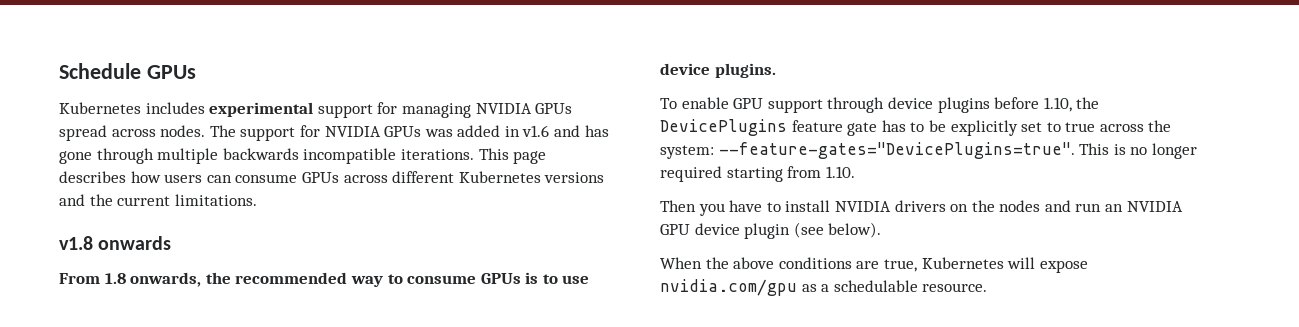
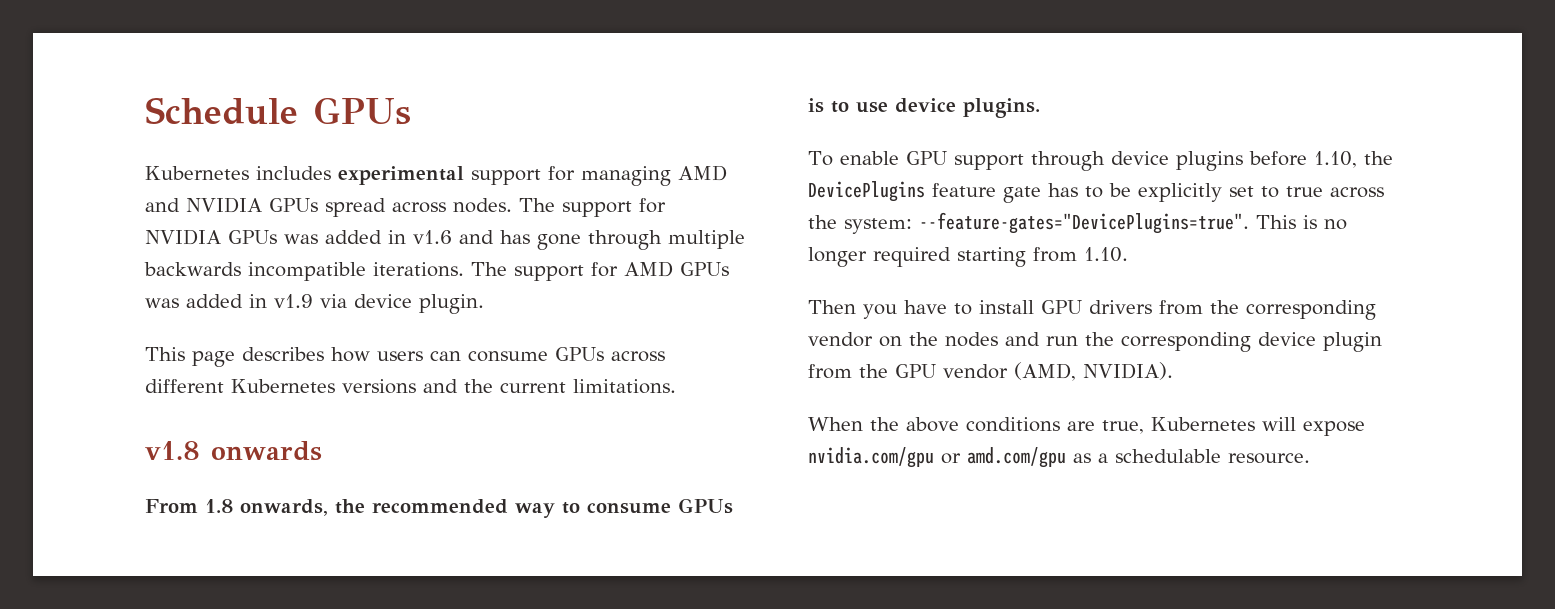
(471, 110) none -> [678,165,727,181] [145,198,180,212] AMD and
(474, 154) none -> [471,261,729,281] [145,294,484,314] The support for AMD GPUs was added in v1.9 via device plugin. //
[834,200,946,212] NVIDIA drivers -> [1041,300,1376,320] [808,332,873,347] GPU drivers from the corresponding vendor
[1105,201,1183,212] [660,222,882,239] an NVIDIA GPU device plugin (see below). -> [1085,332,1382,352] [808,362,1173,381] the corresponding device plugin from the GPU vendor (AMD, NVIDIA).
(797, 287) none -> [941,447,1066,468] or amd.com/gpu

